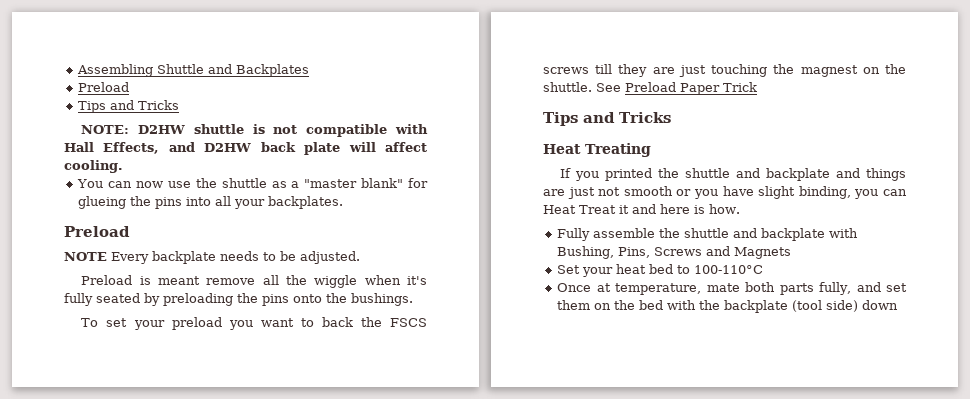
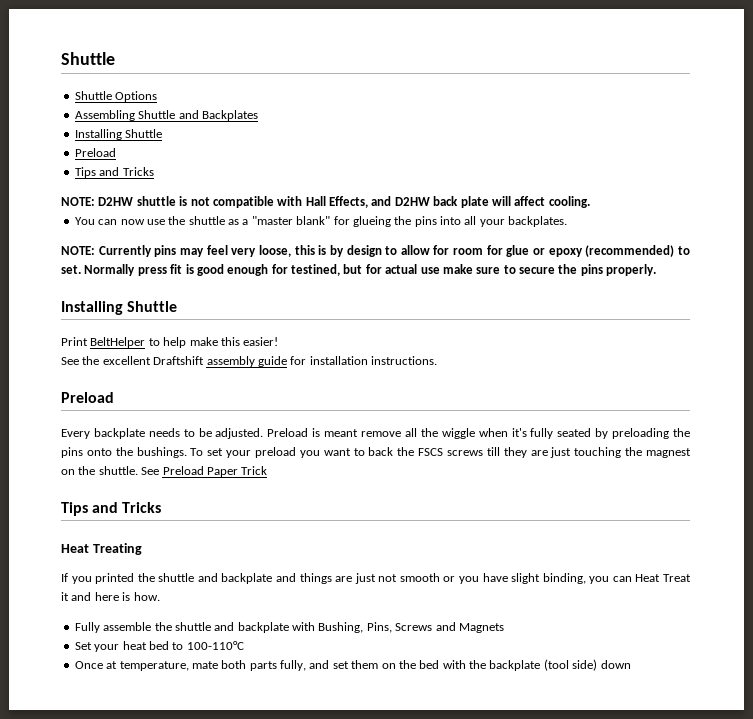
(77, 70) none -> [61,52,115,65] [74,91,158,102] Shuttle // Shuttle Options //
(310, 70) none -> [74,129,163,140] // Installing Shuttle
[64,226,130,237] [64,252,107,261] // Preload // NOTE -> [61,245,690,257] [61,264,657,276] [61,301,178,315] [61,337,279,348] [61,356,437,367] [61,392,114,403] // NOTE: Currently pins may feel very loose, this is by design to allow for room for glue or epoxy (recommended) to set. Normally press fit is good enough for testined, but for actual use make sure to secure the pins properly. // Installing Shuttle // Print BeltHelper to help make this easier! // See the excellent Draftshift assembly guide for installation instructions. // Preload //
(360, 257) // -> (264, 433) none
(413, 299) // -> (187, 452) none

